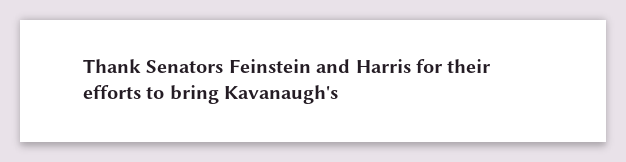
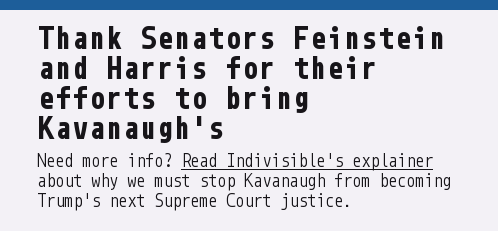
(339, 94) none -> [37,153,433,171] [37,173,451,191] [37,193,352,211] // Need more info? Read Indivisible's explainer about why we must stop Kavanaugh from becoming Trump's next Supreme Court justice.

